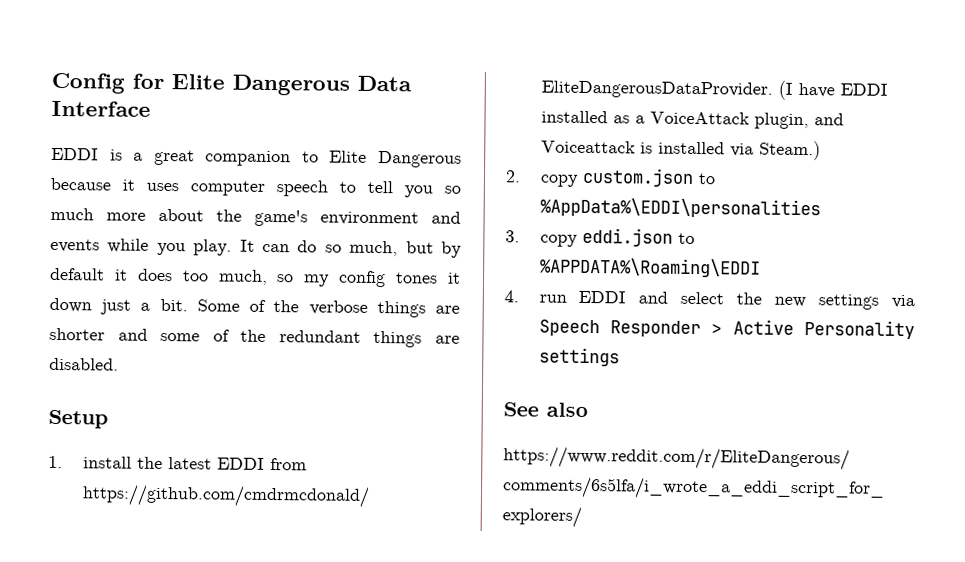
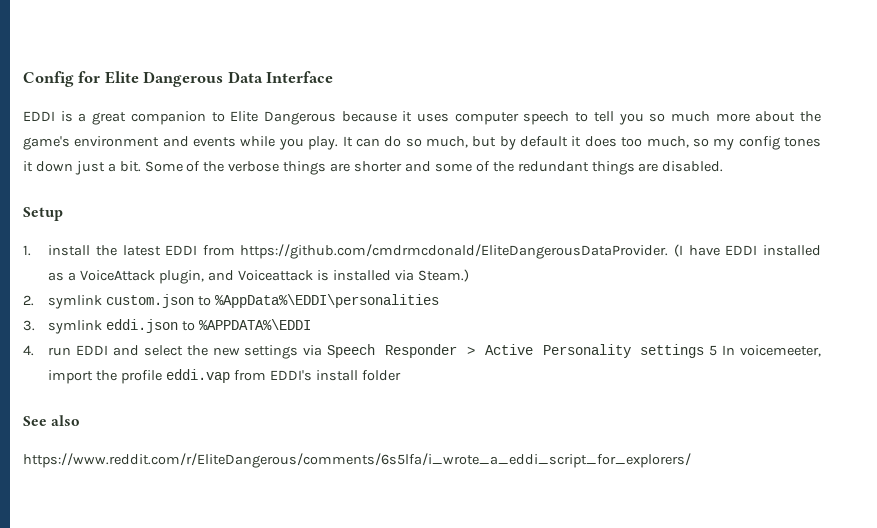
[539,174,579,187] copy -> [48,295,103,309] symlink
[539,234,578,247] copy -> [48,320,103,334] symlink
[539,257,761,278] %APPDATA%\Roaming\EDDI -> [199,319,312,330] %APPDATA%\EDDI
(620, 357) none -> [709,345,822,357] [48,369,401,384] 5 In voicemeeter, import the profile eddi.vap from EDDI's install folder

